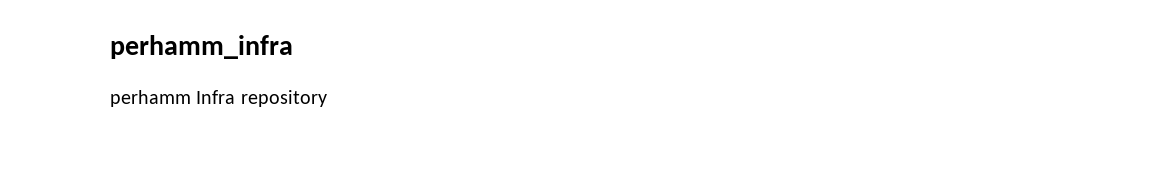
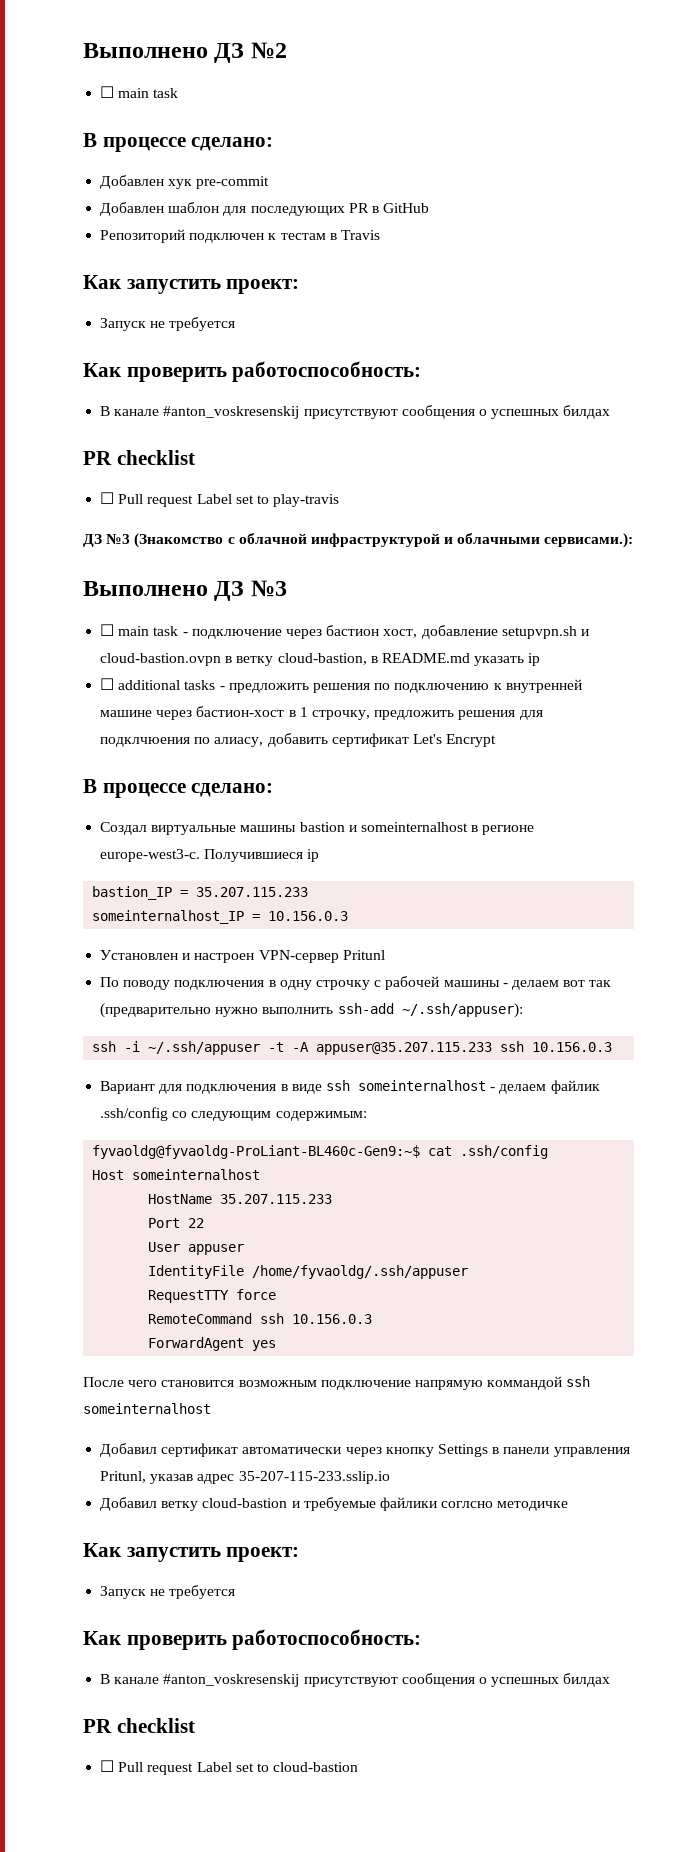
[110,35,293,59] [110,90,327,107] perhamm_infra // perhamm Infra repository -> [83,42,287,63] [100,86,179,98] [83,133,274,152] [100,175,270,189] [100,202,430,216] [100,229,380,243] [83,275,300,294] [100,317,236,331] [83,361,422,382] [100,405,611,419] [83,450,195,465] [100,492,340,507] [83,533,634,548] [83,580,287,601] [100,624,589,639] [100,653,541,666] [100,678,582,693] [100,706,543,720] [100,733,497,747] [83,779,274,798] [100,822,535,835] [100,849,320,862] [92,886,309,900] [92,910,349,924] [100,950,385,963] [100,976,612,990] [100,1003,523,1018] [92,1041,613,1055] [100,1080,600,1094] [100,1107,367,1121] [92,1145,549,1159] [92,1169,261,1180] [148,1194,333,1204] [148,1218,205,1228] [148,1242,245,1255] [148,1265,469,1279] [148,1289,277,1303] [148,1313,373,1324] [148,1337,277,1351] [83,1376,591,1390] [83,1403,211,1414] [100,1443,630,1457] [100,1471,390,1484] [100,1497,569,1511] [83,1543,300,1562] [100,1585,236,1599] [83,1629,422,1650] [100,1673,611,1687] [83,1718,195,1733] [100,1760,359,1775] Выполнено ДЗ №2 // ☐ main task // В процессе сделано: // Добавлен хук pre-commit // Добавлен шаблон для последующих PR в GitHub // Репозиторий подключен к тестам в Travis // Как запустить проект: // Запуск не требуется // Как проверить работоспособность: // В канале #anton_voskresenskij присутствуют сообщения о успешных билдах // PR checklist // ☐ Pull request Label set to play-travis // ДЗ №3 (Знакомство с облачной инфраструктурой и облачными сервисами.): // Выполнено ДЗ №3 // ☐ main task - подключение через бастион хост, добавление setupvpn.sh и cloud-bastion.ovpn в ветку cloud-bastion, в README.md указать ip // ☐ additional tasks - предложить решения по подключению к внутренней машине через бастион-хост в 1 строчку, предложить решения для подклчюения по алиасу, добавить сертификат Let's Encrypt // В процессе сделано: // Создал виртуальные машины bastion и someinternalhost в регионе europe-west3-c. Получившиеся ip // bastion_IP = 35.207.115.233 // someinternalhost_IP = 10.156.0.3 // Установлен и настроен VPN-сервер Pritunl // По поводу подключения в одну строчку с рабочей машины - делаем вот так (предварительно нужно выполнить ssh-add ~/.ssh/appuser): // ssh -i ~/.ssh/appuser -t -A appuser@35.207.115.233 ssh 10.156.0.3 // Вариант для подключения в виде ssh someinternalhost - делаем файлик .ssh/config со следующим содержимым: // fyvaoldg@fyvaoldg-ProLiant-BL460c-Gen9:~$ cat .ssh/config // Host someinternalhost // HostName 35.207.115.233 // Port 22 // User appuser // IdentityFile /home/fyvaoldg/.ssh/appuser // RequestTTY force // RemoteCommand ssh 10.156.0.3 // ForwardAgent yes // После чего становится возможным подключение напрямую коммандой ssh someinternalhost // Добавил сертификат автоматически через кнопку Settings в панели управления Pritunl, указав адрес 35-207-115-233.sslip.io // Добавил ветку cloud-bastion и требуемые файлики соглсно методичке // Как запустить проект: // Запуск не требуется // Как проверить работоспособность: // В канале #anton_voskresenskij присутствуют сообщения о успешных билдах // PR checklist // ☐ Pull request Label set to cloud-bastion

